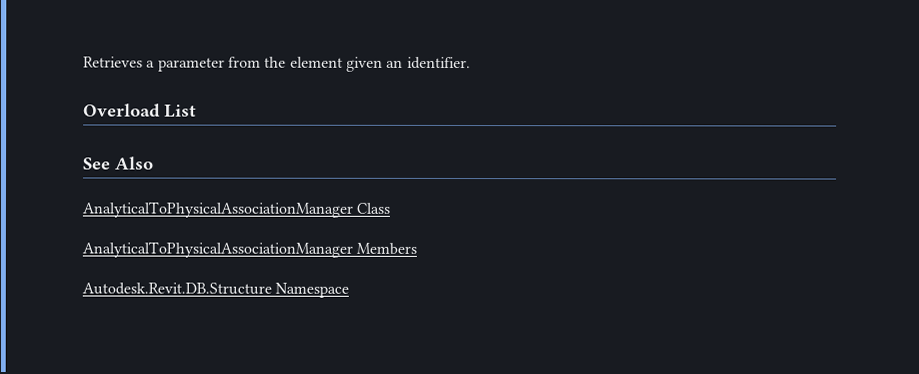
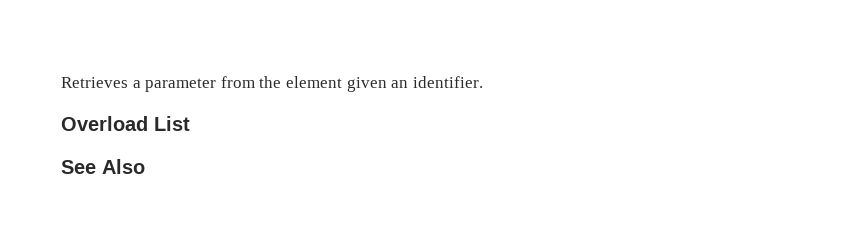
[82,201,391,218] [82,241,418,258] [82,282,350,298] // AnalyticalToPhysicalAssociationManager Class // AnalyticalToPhysicalAssociationManager Members // Autodesk.Revit.DB.Structure Namespace -> (145, 166) none

